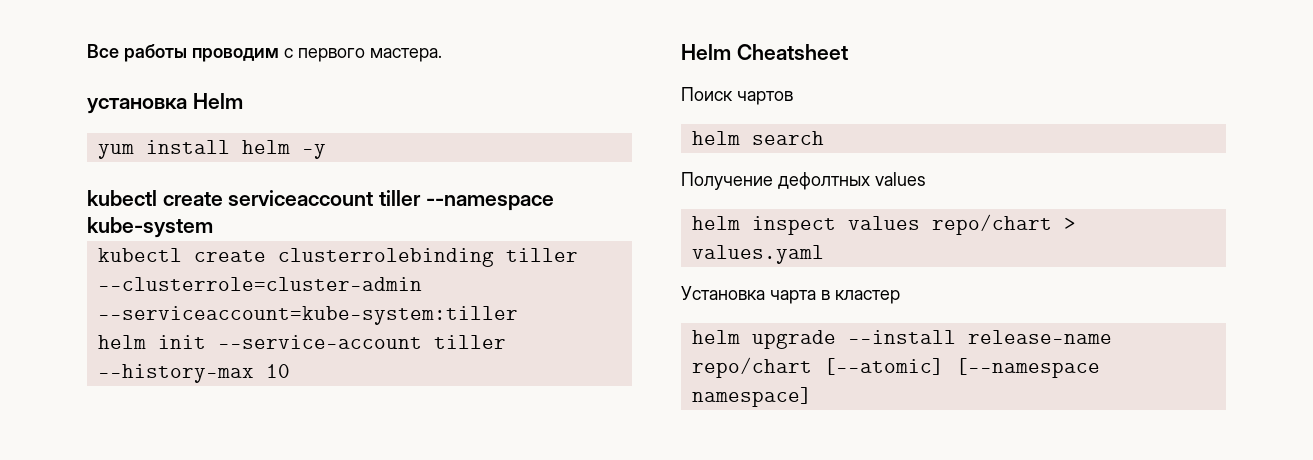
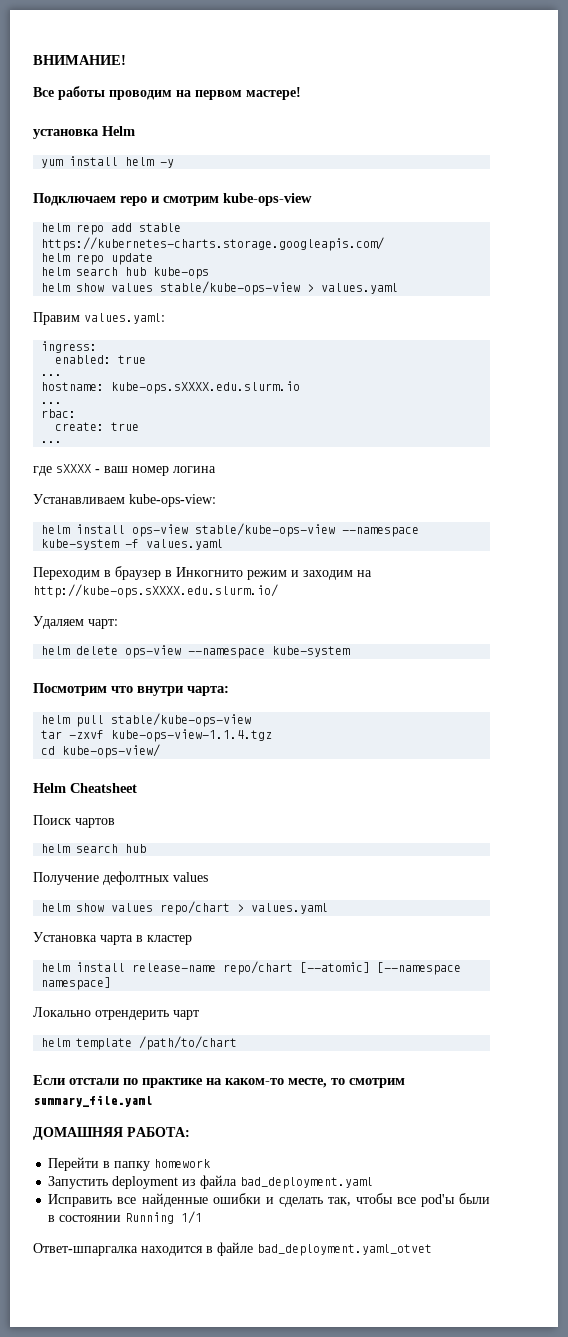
(87, 51) none -> [33,55,126,65] ВНИМАНИЕ! //
[284,48,442,62] с первого мастера. -> [176,87,301,100] на первом мастере!
[87,190,554,211] [87,217,213,238] [97,248,578,267] [97,277,422,291] [97,306,518,325] [97,335,506,349] [97,364,290,383] kubectl create serviceaccount tiller --namespace kube-system // kubectl create clusterrolebinding tiller --clusterrole=cluster-admin --serviceaccount=kube-system:tiller // helm init --service-account tiller --history-max 10 -> [33,193,312,206] [41,223,182,235] [41,237,385,251] [41,253,154,265] [41,267,210,279] [41,281,399,295] [33,312,165,325] [41,341,98,353] [55,355,147,364] [41,374,63,376] [41,381,301,394] [41,402,63,404] [41,409,77,418] [55,422,140,431] [41,441,63,443] [33,464,216,476] [33,494,216,507] [41,523,420,537] [41,539,224,550] [33,566,372,580] [33,584,278,598] [33,616,118,629] [41,645,351,658] [33,683,229,696] [41,713,252,727] [41,729,273,742] [41,744,161,758] Подключаем repo и смотрим kube-ops-view // helm repo add stable https://kubernetes-charts.storage.googleapis.com/ // helm repo update // helm search hub kube-ops // helm show values stable/kube-ops-view > values.yaml // Правим values.yaml: // ingress: // enabled: true // ... // hostname: kube-ops.sXXXX.edu.slurm.io // ... // rbac: // create: true // ... // где sXXXX - ваш номер логина // Устанавливаем kube-ops-view: // helm install ops-view stable/kube-ops-view --namespace kube-system -f values.yaml // Переходим в браузер в Инкогнито режим и заходим на http://kube-ops.sXXXX.edu.slurm.io/ // Удаляем чарт: // helm delete ops-view --namespace kube-system // Посмотрим что внутри чарта: // helm pull stable/kube-ops-view // tar -zxvf kube-ops-view-1.1.4.tgz // cd kube-ops-view/
(824, 138) none -> [125,844,147,853] hub
[751,216,836,235] inspect -> [76,903,105,912] show
[751,330,956,349] upgrade --install -> [76,962,126,972] install
(812, 397) none -> [33,1007,199,1020] [41,1036,238,1050] [33,1075,405,1088] [33,1095,152,1107] [33,1127,190,1140] [48,1157,211,1171] [48,1175,374,1189] [48,1193,491,1207] [48,1211,203,1224] [33,1242,432,1256] // Локально отрендерить чарт // helm template /path/to/chart // Если отстали по практике на каком-то месте, то смотрим summary_file.yaml // ДОМАШНЯЯ РАБОТА: // Перейти в папку homework // Запустить deployment из файла bad_deployment.yaml // Исправить все найденные ошибки и сделать так, чтобы все pod'ы были в состоянии Running 1/1 // Ответ-шпаргалка находится в файле bad_deployment.yaml_otvet

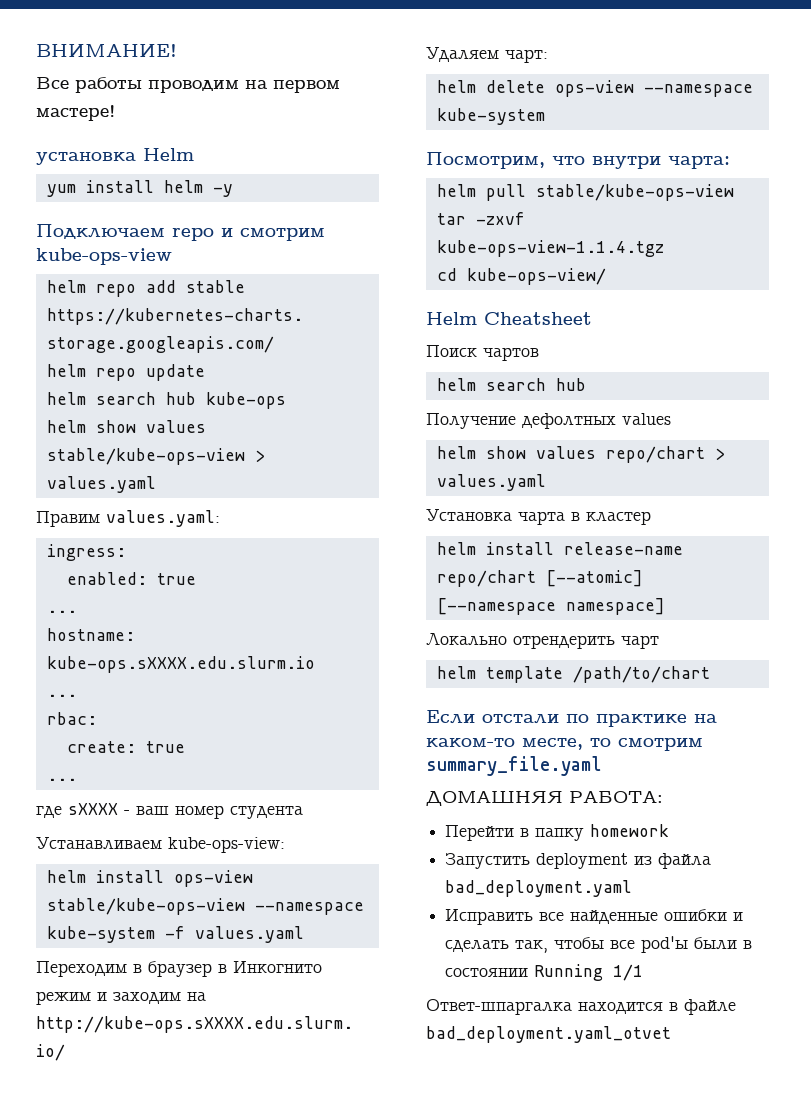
[173,466,216,473] логина -> [230,806,303,819] студента
[33,683,107,696] Посмотрим -> [426,152,545,169] Посмотрим,

